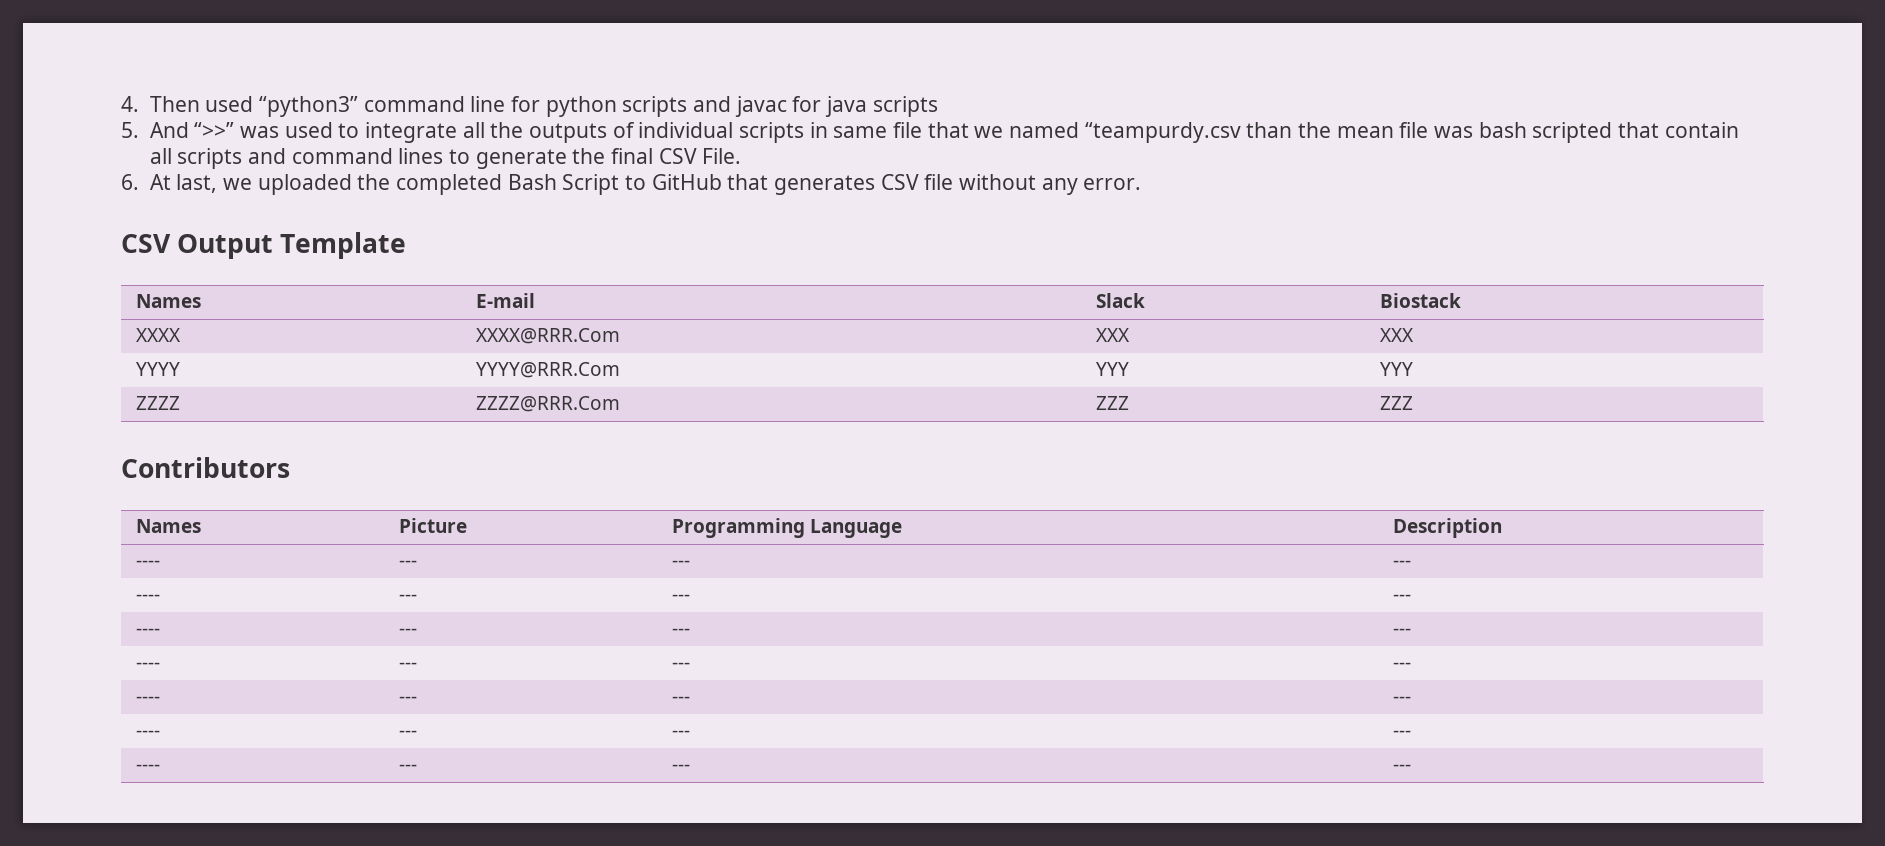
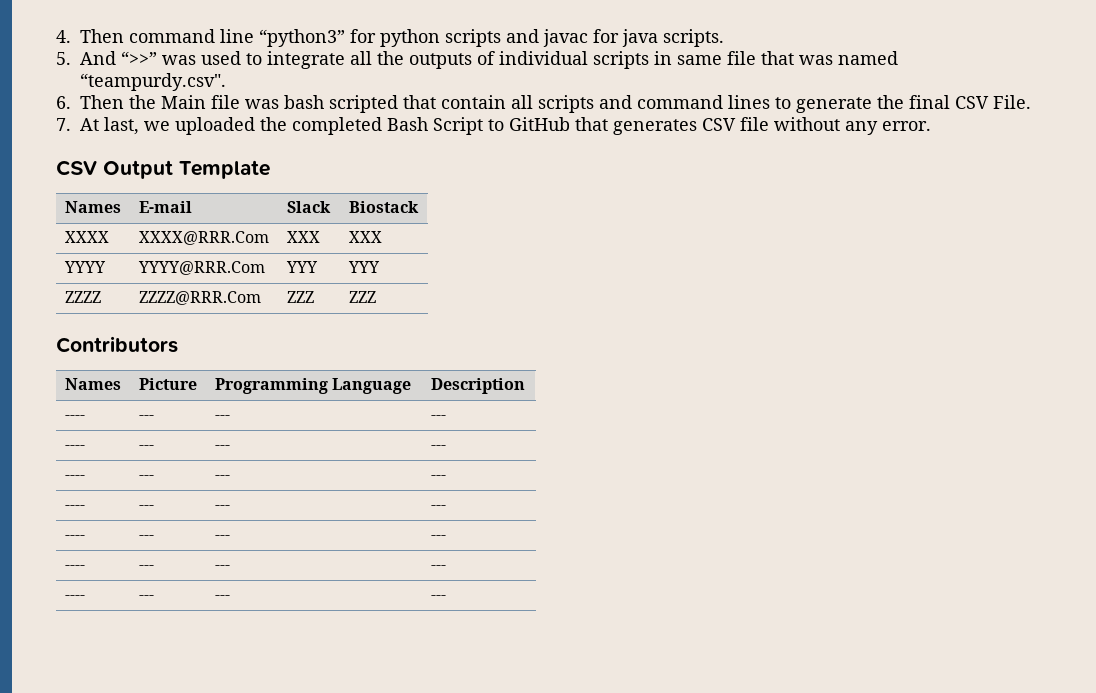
[205,96,358,117] used “python3” -> (125, 36) none
(506, 104) none -> [259,29,346,47] “python3”
[872,96,938,117] scripts -> [663,29,725,47] scripts.
[974,122,1394,143] we named “teampurdy.csv than the mean -> [799,51,899,65] [80,73,227,91] [56,95,207,109] was named “teampurdy.csv". // 6. Then the Main
[121,174,139,190] 6. -> [56,118,71,131] 7.

